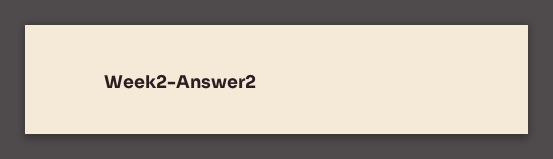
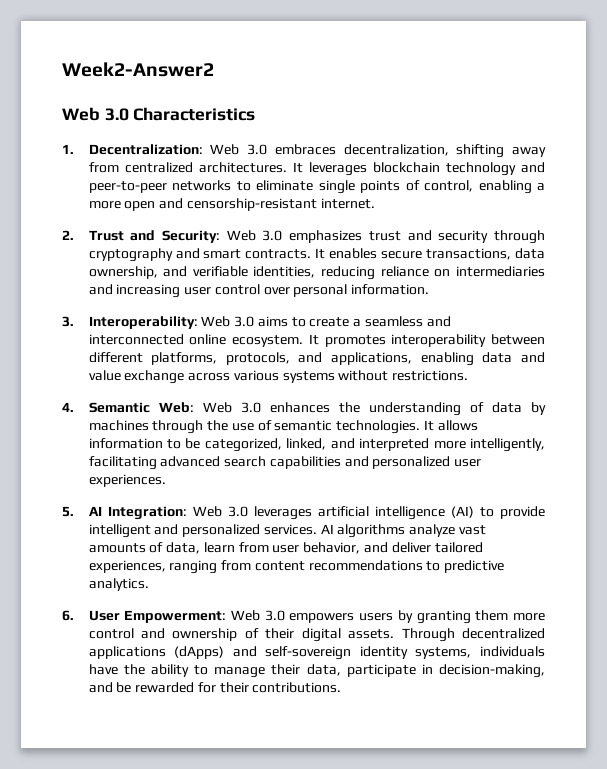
(256, 81) none -> [62,107,256,121] [62,144,546,158] [88,162,545,176] [88,180,545,194] [88,198,375,211] [62,230,545,244] [88,248,545,262] [88,266,545,280] [88,284,430,298] [62,316,451,329] [88,334,545,347] [88,352,545,366] [88,370,469,384] [62,402,546,416] [88,420,478,434] [88,438,545,452] [88,456,482,470] [88,474,166,487] [62,506,545,520] [88,524,487,538] [88,542,483,554] [88,560,505,574] [88,578,149,591] [62,610,545,624] [88,628,545,642] [88,646,545,660] [88,664,545,678] [88,682,342,693] // Web 3.0 Characteristics // 1. Decentralization: Web 3.0 embraces decentralization, shifting away from centralized architectures. It leverages blockchain technology and peer-to-peer networks to eliminate single points of control, enabling a more open and censorship-resistant internet. // 2. Trust and Security: Web 3.0 emphasizes trust and security through cryptography and smart contracts. It enables secure transactions, data ownership, and verifiable identities, reducing reliance on intermediaries and increasing user control over personal information. // 3. Interoperability: Web 3.0 aims to create a seamless and interconnected online ecosystem. It promotes interoperability between different platforms, protocols, and applications, enabling data and value exchange across various systems without restrictions. // 4. Semantic Web: Web 3.0 enhances the understanding of data by machines through the use of semantic technologies. It allows information to be categorized, linked, and interpreted more intelligently, facilitating advanced search capabilities and personalized user experiences. // 5. AI Integration: Web 3.0 leverages artificial intelligence (AI) to provide intelligent and personalized services. AI algorithms analyze vast amounts of data, learn from user behavior, and deliver tailored experiences, ranging from content recommendations to predictive analytics. // 6. User Empowerment: Web 3.0 empowers users by granting them more control and ownership of their digital assets. Through decentralized applications (dApps) and self-sovereign identity systems, individuals have the ability to manage their data, participate in decision-making, and be rewarded for their contributions.

